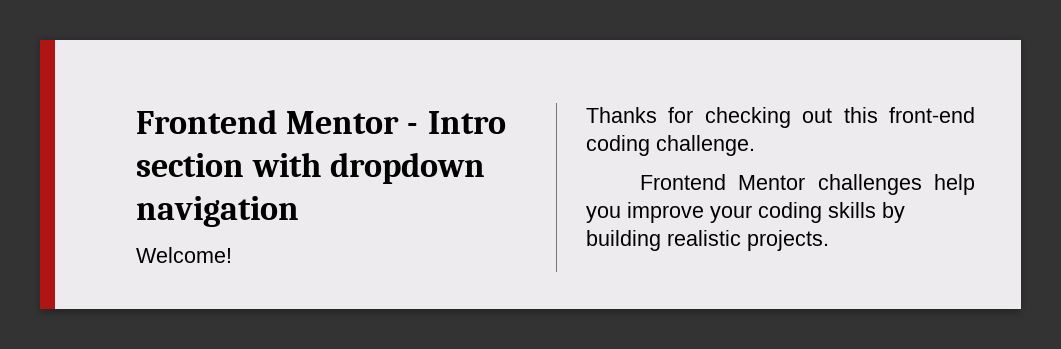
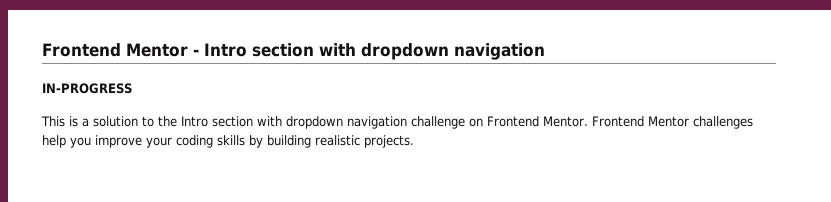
[136,247,232,263] [586,107,975,128] [586,135,755,156] Welcome! // Thanks for checking out this front-end coding challenge. // -> [42,83,132,94] [41,116,588,129] IN-PROGRESS // This is a solution to the Intro section with dropdown navigation challenge on Frontend Mentor.

